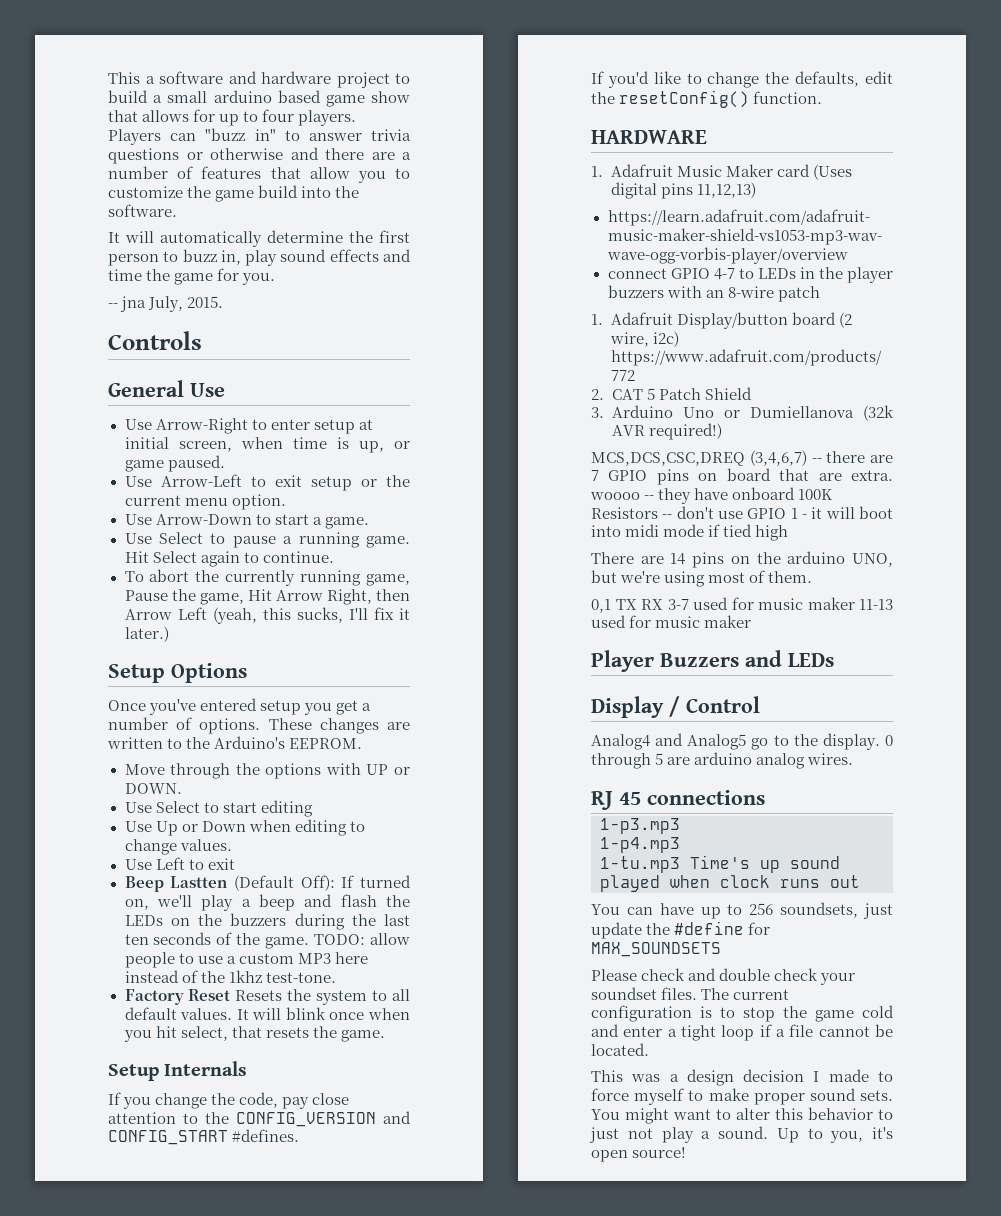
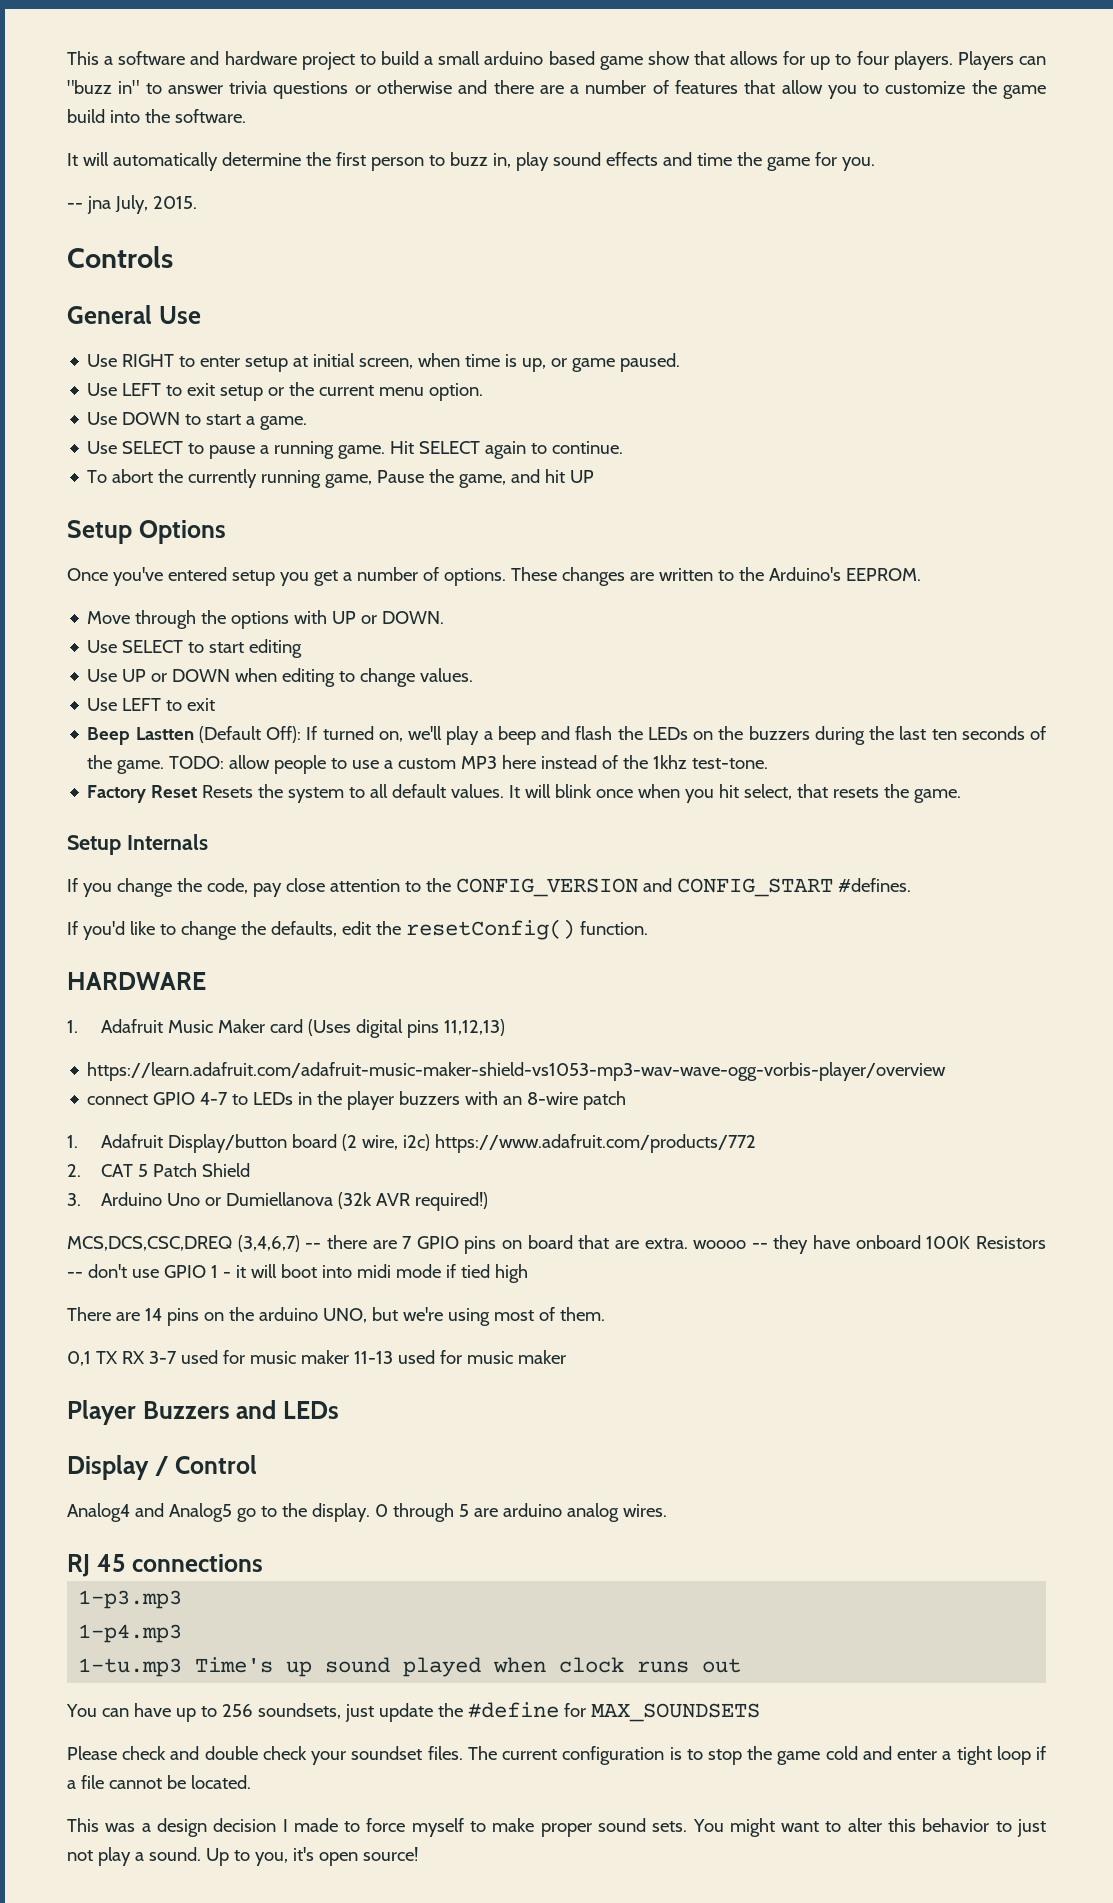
[155,418,248,434] Arrow-Right -> [122,354,175,367] RIGHT
[160,474,242,487] Arrow-Left -> [122,383,162,396] LEFT
[155,514,252,525] Arrow-Down -> [122,412,181,425] DOWN
[158,532,203,544] Select -> [122,441,184,454] SELECT
[152,551,197,563] Select -> [419,441,481,454] SELECT
[247,589,410,605] [124,607,410,624] [124,626,169,642] Hit Arrow Right, then Arrow Left (yeah, this sucks, I'll fix it later.) -> [511,469,595,483] and hit UP
[155,801,200,813] Select -> [122,640,184,653] SELECT
[155,821,246,836] Up or Down -> [122,669,231,682] UP or DOWN
[155,857,185,870] Left -> [122,698,162,711] LEFT

